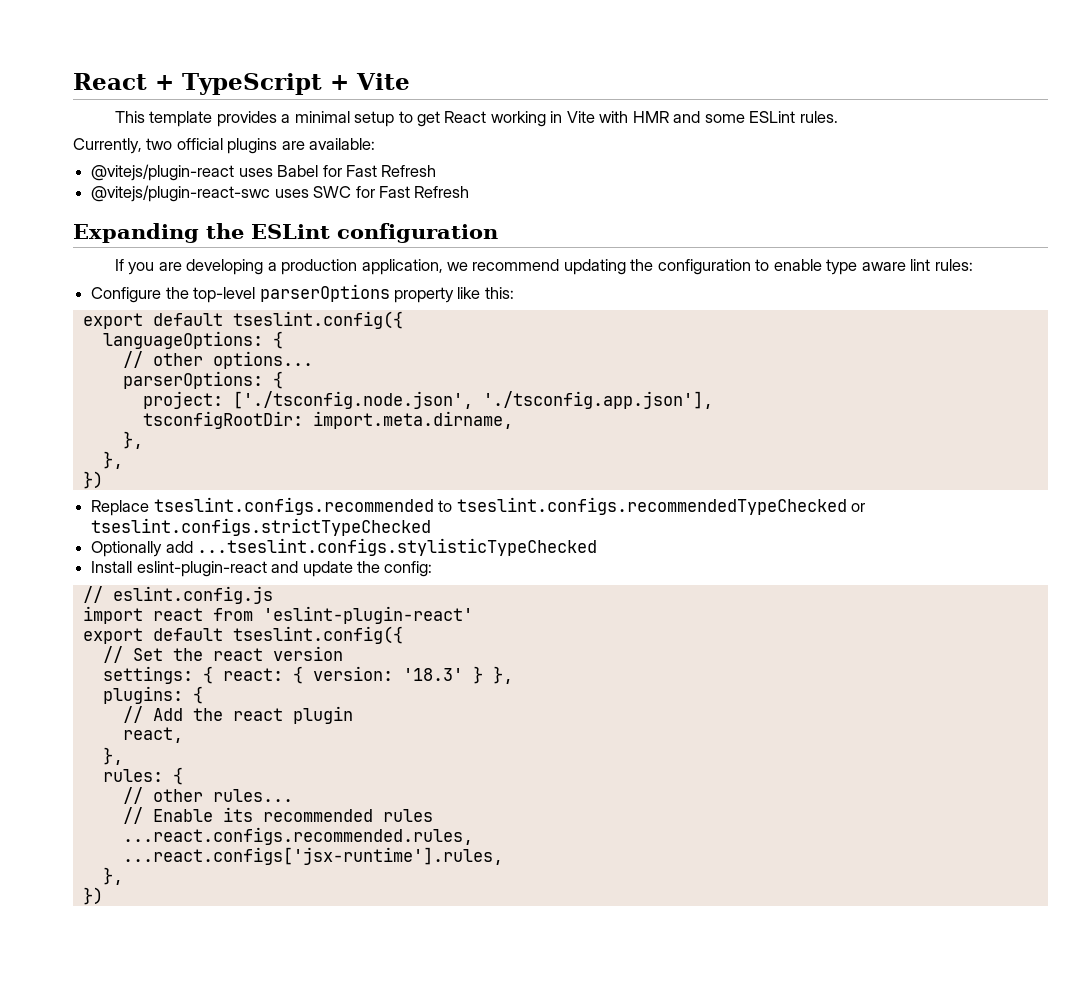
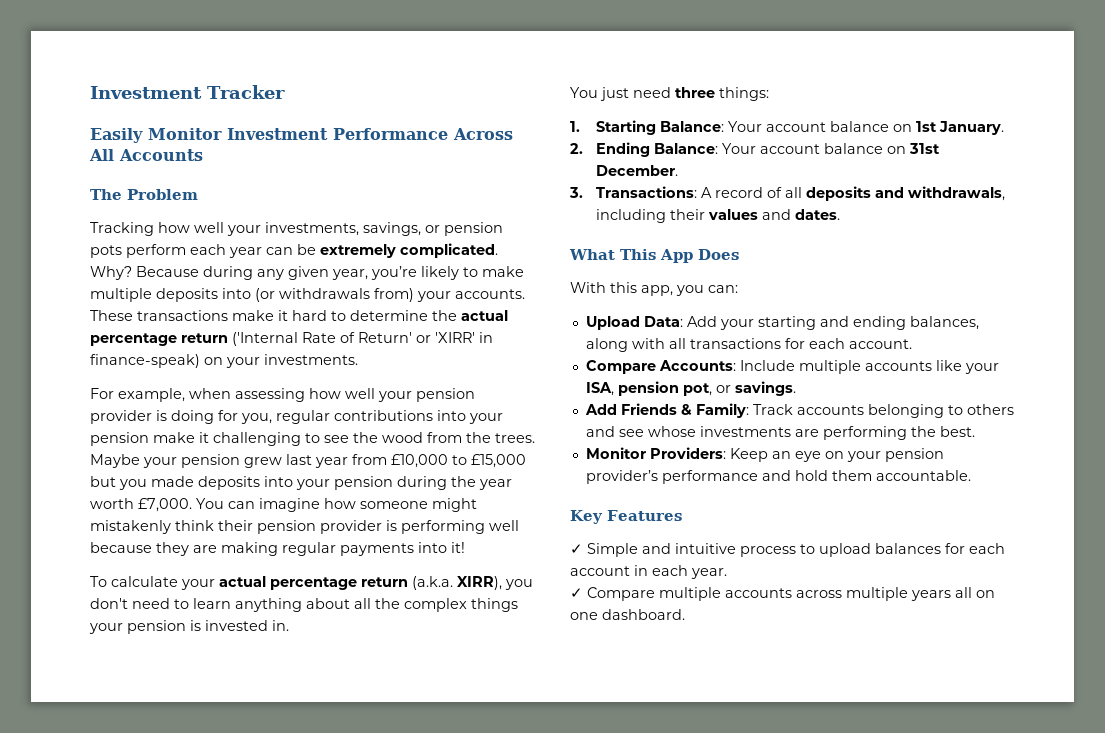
[73,73,410,95] [114,111,838,127] [73,138,376,154] [91,164,437,181] [91,185,470,202] [73,223,498,243] [114,259,973,275] [91,284,514,303] [82,311,403,329] [102,331,283,349] [122,351,313,369] [122,371,283,389] [142,391,713,409] [142,411,513,429] [122,431,143,449] [102,451,123,469] [82,471,103,489] [91,497,865,516] [91,518,432,536] [91,538,598,557] [91,561,433,577] [82,586,273,604] [82,606,473,624] [82,626,403,644] [102,646,343,663] [102,666,513,684] [102,686,203,704] [122,706,353,724] [122,727,183,743] [102,747,123,765] [102,767,183,785] [122,787,293,804] [122,807,433,824] [122,827,473,845] [122,847,503,865] [102,867,123,885] [82,887,103,905] React + TypeScript + Vite // This template provides a minimal setup to get React working in Vite with HMR and some ESLint rules. // Currently, two official plugins are available: // @vitejs/plugin-react uses Babel for Fast Refresh // @vitejs/plugin-react-swc uses SWC for Fast Refresh // Expanding the ESLint configuration // If you are developing a production application, we recommend updating the configuration to enable type aware lint rules: // Configure the top-level parserOptions property like this: // export default tseslint.config({ // languageOptions: { // // other options... // parserOptions: { // project: ['./tsconfig.node.json', './tsconfig.app.json'], // tsconfigRootDir: import.meta.dirname, // }, // }, // }) // Replace tseslint.configs.recommended to tseslint.configs.recommendedTypeChecked or tseslint.configs.strictTypeChecked // Optionally add ...tseslint.configs.stylisticTypeChecked // Install eslint-plugin-react and update the config: // // eslint.config.js // import react from 'eslint-plugin-react' // export default tseslint.config({ // // Set the react version // settings: { react: { version: '18.3' } }, // plugins: { // // Add the react plugin // react, // }, // rules: { // // other rules... // // Enable its recommended rules // ...react.configs.recommended.rules, // ...react.configs['jsx-runtime'].rules, // }, // }) -> [90,85,285,99] [90,128,513,143] [89,149,203,161] [90,189,198,200] [90,222,503,236] [90,243,498,258] [90,266,524,280] [90,288,525,302] [90,310,508,321] [90,332,493,346] [90,354,358,368] [90,388,475,402] [90,410,503,424] [90,432,535,446] [90,454,526,468] [90,476,512,490] [90,498,477,512] [90,520,519,534] [90,542,465,556] [90,576,533,590] [90,598,518,612] [89,620,289,634] [570,87,769,101] [570,120,1004,135] [570,142,940,157] [595,165,678,176] [569,186,1005,201] [595,209,840,223] [569,249,739,263] [570,282,738,296] [585,316,979,330] [585,338,912,352] [585,360,999,374] [585,381,796,396] [584,403,1014,418] [585,426,975,440] [585,447,944,462] [585,470,971,484] [570,510,682,524] [570,543,1005,557] [570,565,727,579] [570,587,995,601] [570,609,685,620] Investment Tracker // Easily Monitor Investment Performance Across All Accounts // The Problem // Tracking how well your investments, savings, or pension pots perform each year can be extremely complicated. Why? Because during any given year, you’re likely to make multiple deposits into (or withdrawals from) your accounts. These transactions make it hard to determine the actual percentage return ('Internal Rate of Return' or 'XIRR' in finance-speak) on your investments. // For example, when assessing how well your pension provider is doing for you, regular contributions into your pension make it challenging to see the wood from the trees. Maybe your pension grew last year from £10,000 to £15,000 but you made deposits into your pension during the year worth £7,000. You can imagine how someone might mistakenly think their pension provider is performing well because they are making regular payments into it! // To calculate your actual percentage return (a.k.a. XIRR), you don't need to learn anything about all the complex things your pension is invested in. // You just need three things: // 1. Starting Balance: Your account balance on 1st January. // 2. Ending Balance: Your account balance on 31st December. // 3. Transactions: A record of all deposits and withdrawals, including their values and dates. // What This App Does // With this app, you can: // Upload Data: Add your starting and ending balances, along with all transactions for each account. // Compare Accounts: Include multiple accounts like your ISA, pension pot, or savings. // Add Friends & Family: Track accounts belonging to others and see whose investments are performing the best. // Monitor Providers: Keep an eye on your pension provider’s performance and hold them accountable. // Key Features // ✓ Simple and intuitive process to upload balances for each account in each year. // ✓ Compare multiple accounts across multiple years all on one dashboard.

